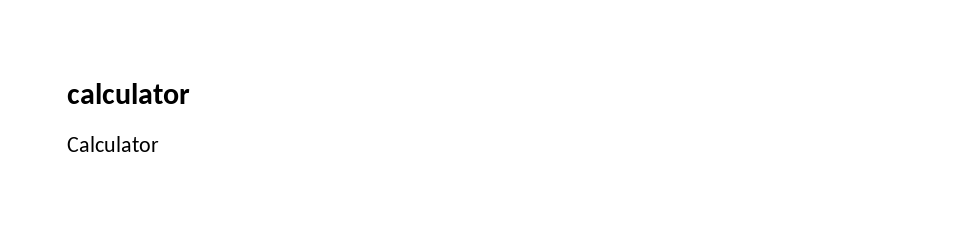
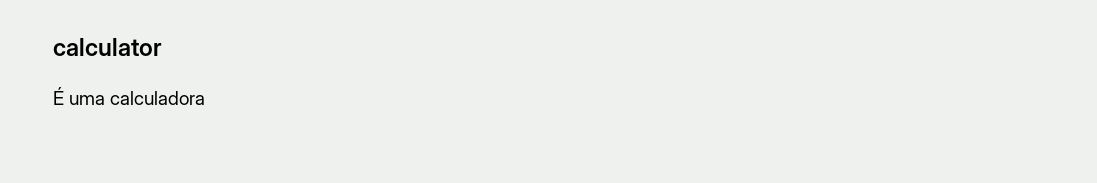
[67,136,159,152] Calculator -> [53,86,206,105] É uma calculadora

